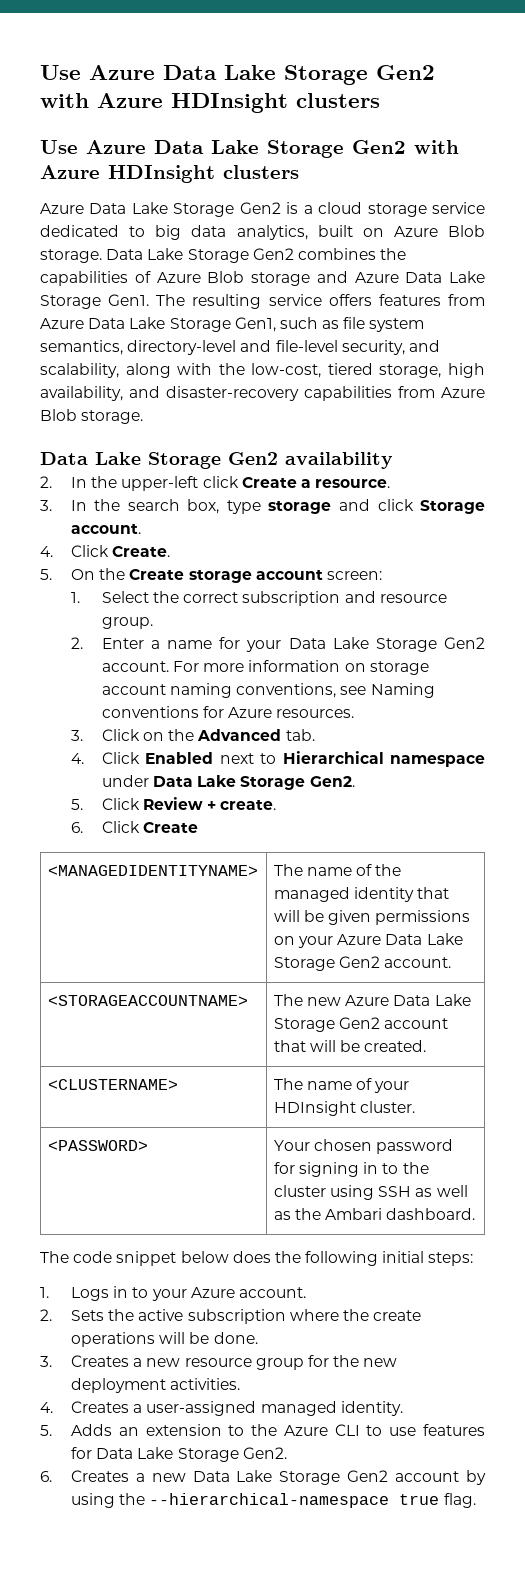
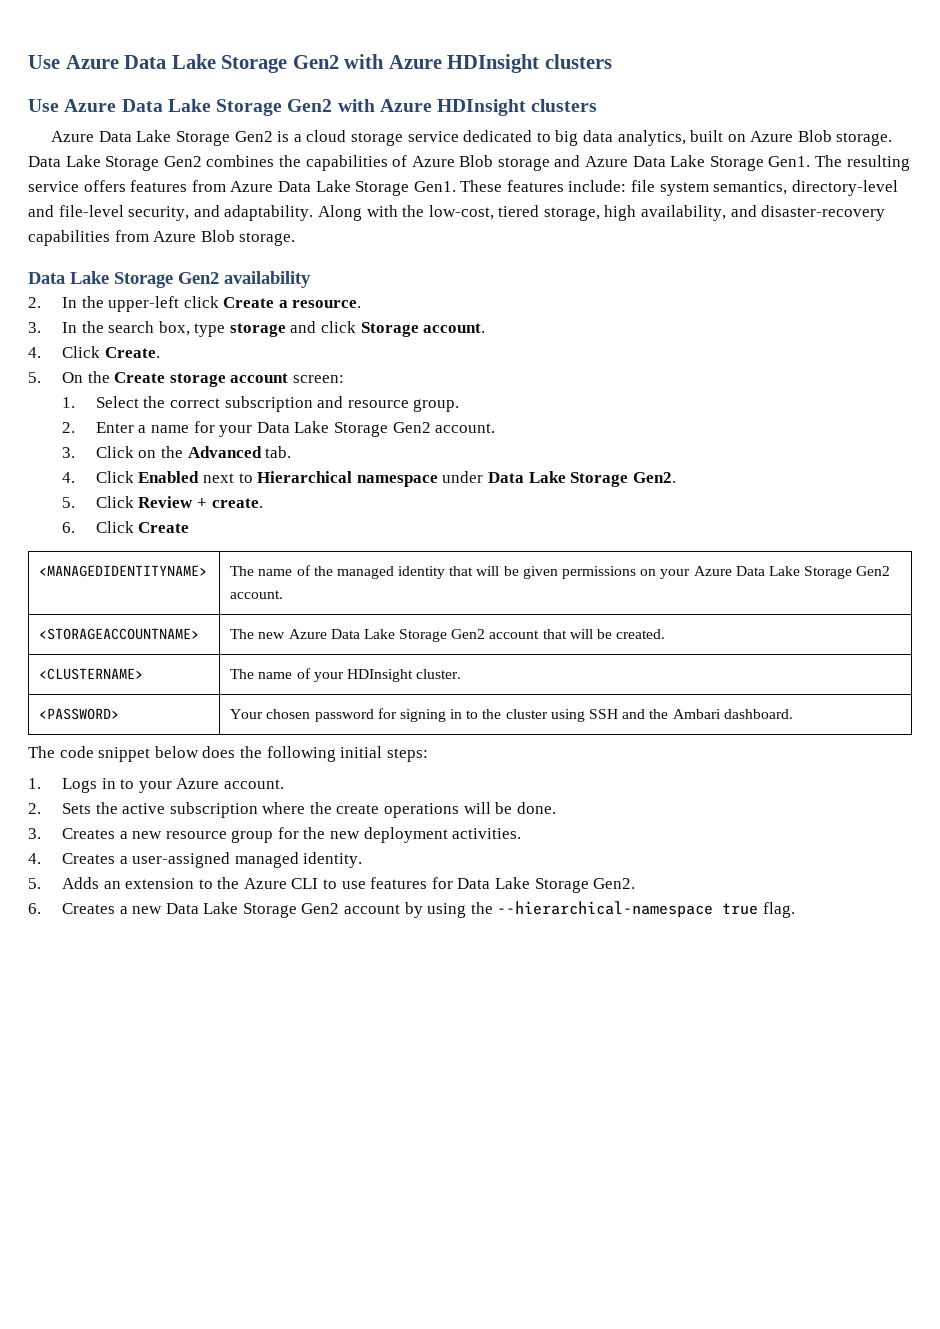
[234,317,340,332] Gen1, such as -> [413,180,627,192] Gen1. These features include:
[40,363,171,378] scalability, along -> [224,205,362,221] adaptability. Along
[173,660,429,675] [101,683,435,698] [101,706,355,718] For more information on storage account naming conventions, see Naming conventions for Azure resources. -> (496, 428) none
[415,1185,468,1197] [273,1211,291,1220] as well as -> [622,709,646,719] and

